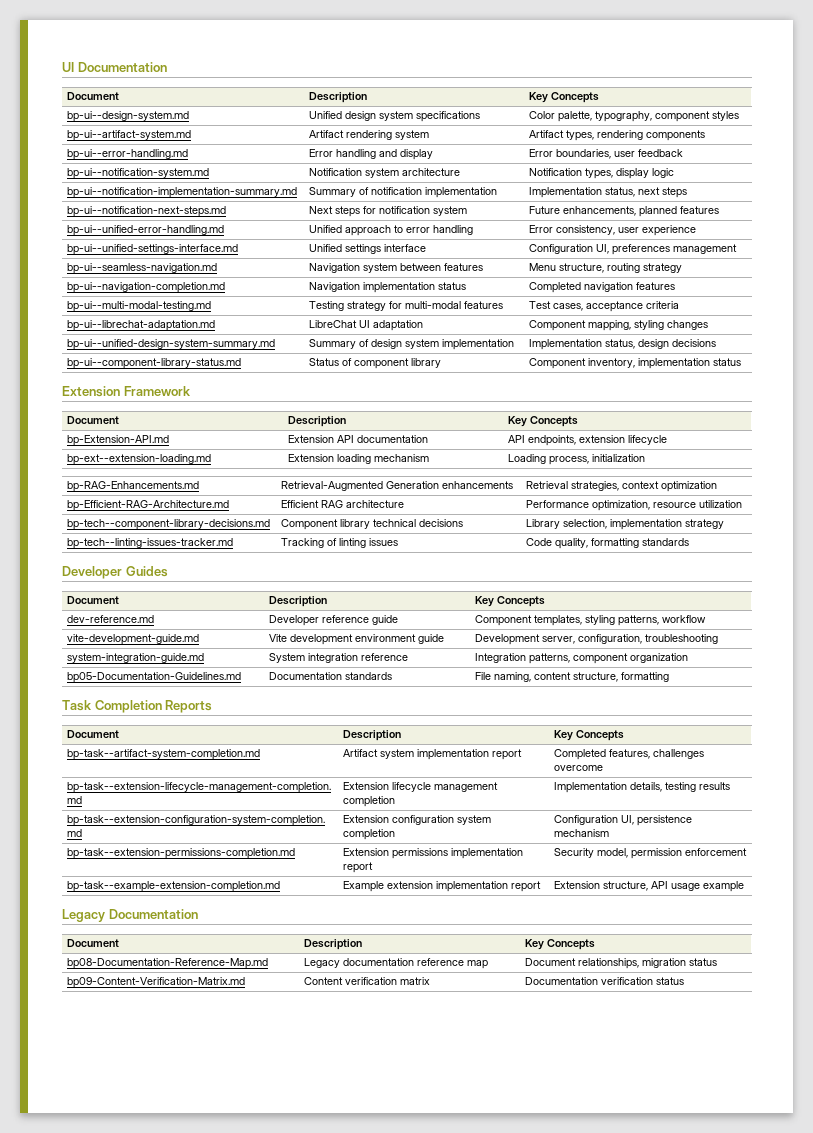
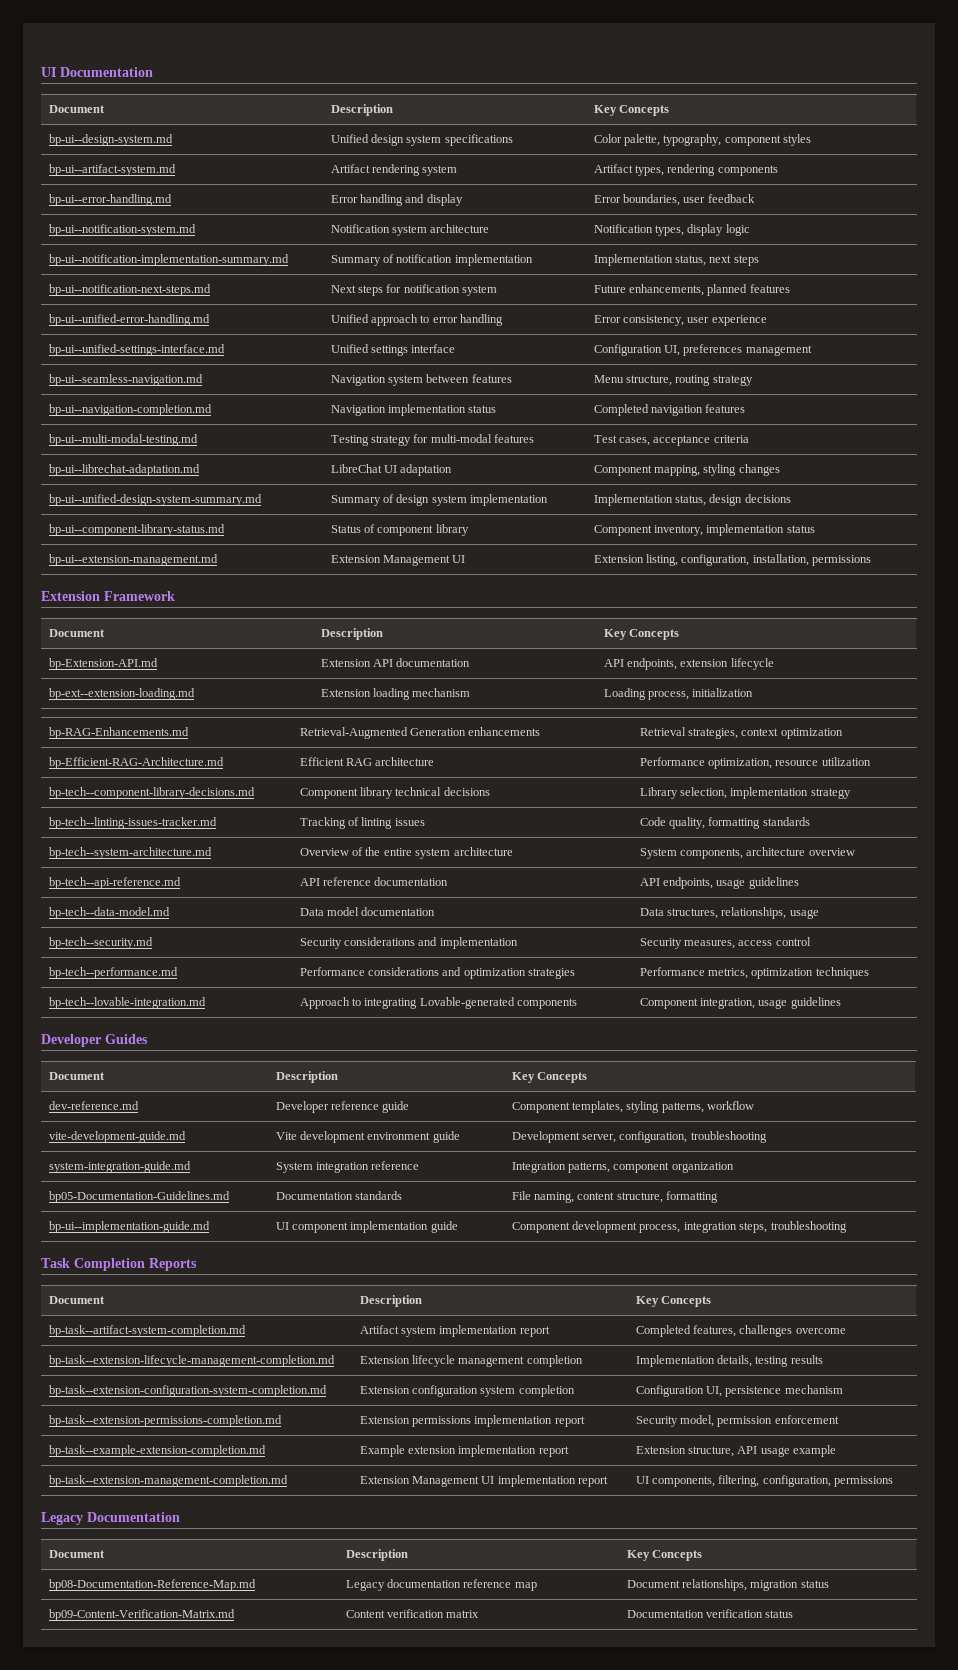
(741, 362) none -> [48,554,218,566] [330,555,466,566] [593,554,872,566] // bp-ui--extension-management.md | Extension Management UI | Extension listing, configuration, installation, permissions
(689, 542) none -> [48,847,212,859] [299,847,513,859] [639,847,855,859] [48,877,181,889] [299,877,449,886] [639,877,799,889] [48,907,170,919] [299,907,436,916] [639,907,819,919] [48,937,153,949] [299,937,518,949] [639,937,811,949] [48,967,178,979] [299,967,576,979] [639,967,869,979] [48,997,206,1009] [299,997,578,1009] [639,997,841,1009] // bp-tech--system-architecture.md | Overview of the entire system architecture | System components, architecture overview // bp-tech--api-reference.md | API reference documentation | API endpoints, usage guidelines // bp-tech--data-model.md | Data model documentation | Data structures, relationships, usage // bp-tech--security.md | Security considerations and implementation | Security measures, access control // bp-tech--performance.md | Performance considerations and optimization strategies | Performance metrics, optimization techniques // bp-tech--lovable-integration.md | Approach to integrating Lovable-generated components | Component integration, usage guidelines
(669, 677) none -> [48,1221,210,1233] [275,1221,458,1233] [511,1221,847,1233] // bp-ui--implementation-guide.md | UI component implementation guide | Component development process, integration steps, troubleshooting
(744, 886) none -> [48,1475,288,1487] [359,1475,609,1487] [635,1475,894,1487] // bp-task--extension-management-completion.md | Extension Management UI implementation report | UI components, filtering, configuration, permissions

